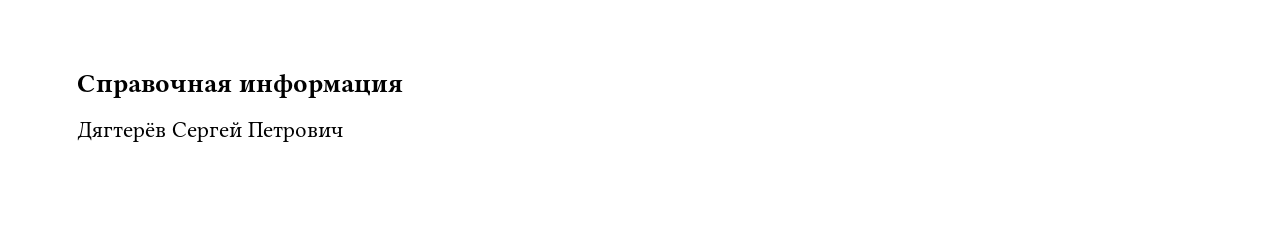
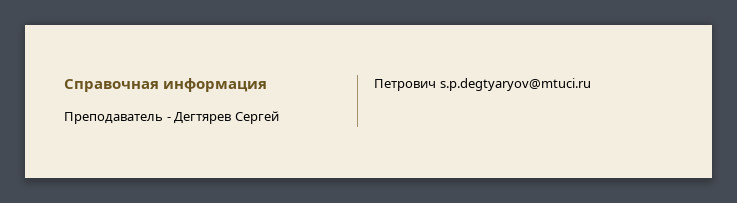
[77,121,166,142] Дягтерёв -> [64,112,232,124] Преподаватель - Дегтярев
(344, 132) none -> [439,78,591,91] s.p.degtyaryov@mtuci.ru

